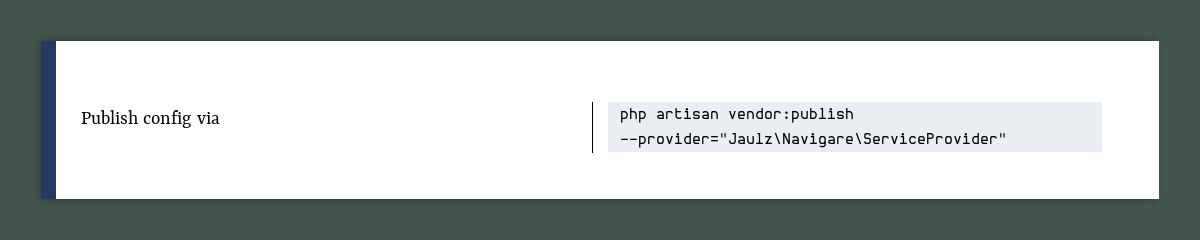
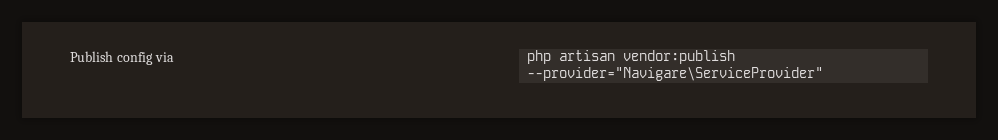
[619,133,1007,148] --provider="Jaulz\Navigare\ServiceProvider" -> [527,67,824,81] --provider="Navigare\ServiceProvider"

